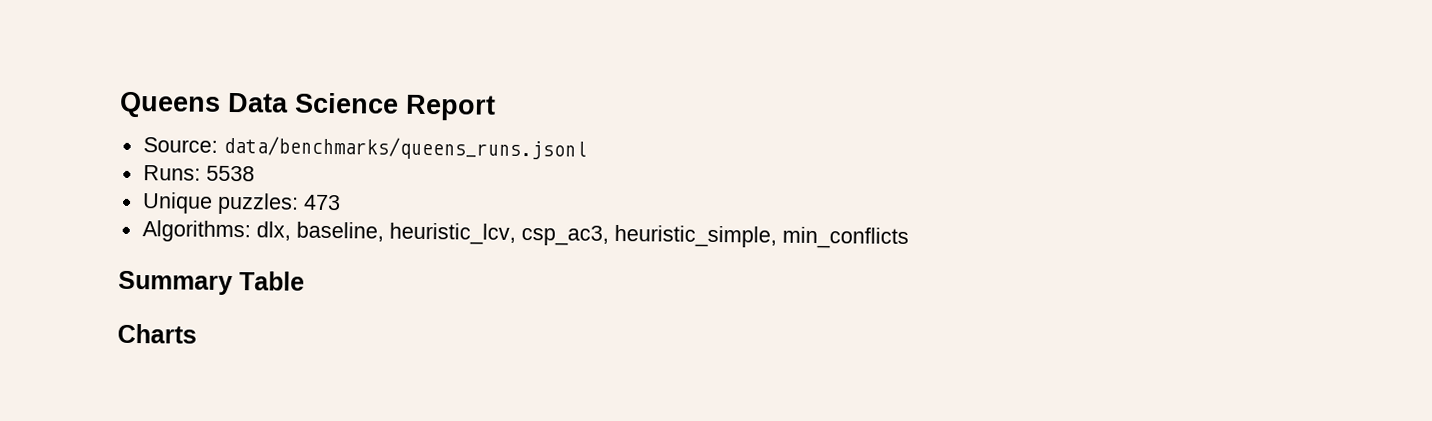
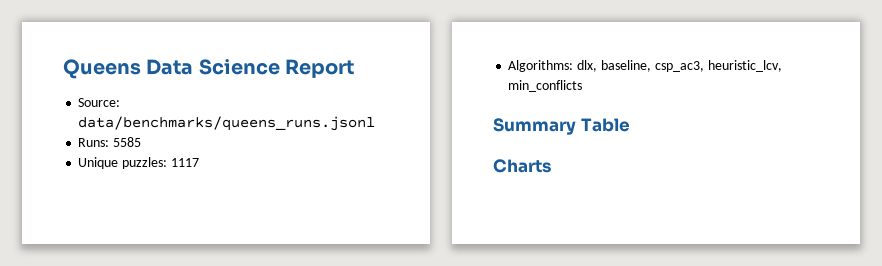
[205,165,255,182] 5538 -> [113,137,142,147] 5585
[302,194,341,211] 473 -> [170,158,199,167] 1117
[388,222,777,248] heuristic_lcv, csp_ac3, heuristic_simple, -> [654,60,782,72] csp_ac3, heuristic_lcv,

